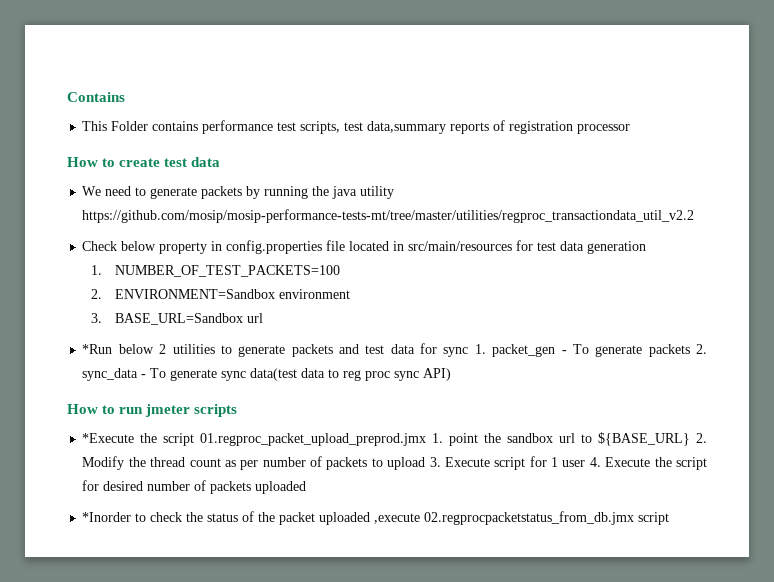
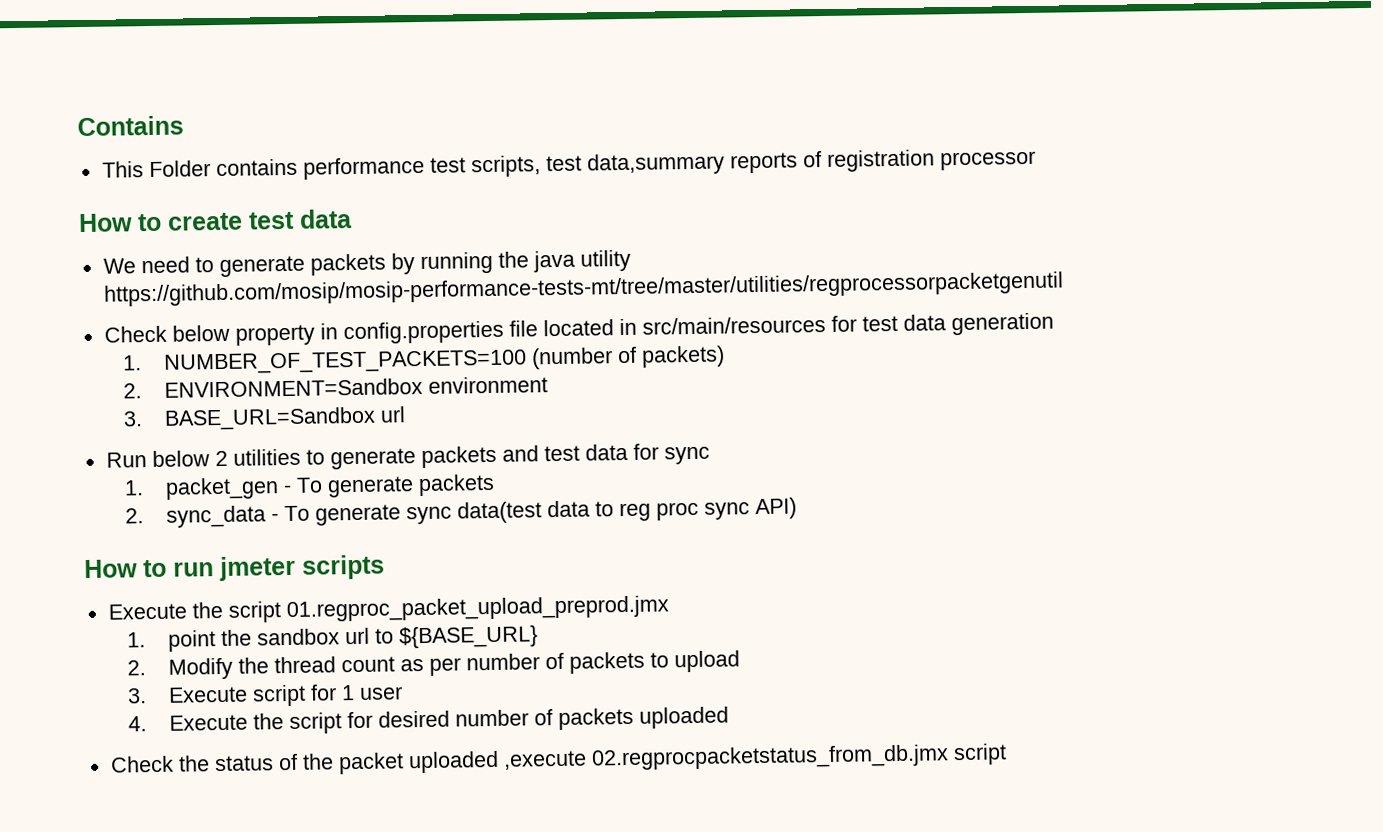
[82,209,695,223] https://github.com/mosip/mosip-performance-tests-mt/tree/master/utilities/regproc_transactiondata_util_v2.2 -> [103,271,1064,307] https://github.com/mosip/mosip-performance-tests-mt/tree/master/utilities/regprocessorpacketgenutil
(340, 271) none -> [531,345,726,370] (number of packets)
[82,344,113,354] *Run -> [105,452,147,468] Run
(469, 352) none -> (710, 455) //
(690, 350) none -> (496, 485) //
[82,433,135,443] *Execute -> [107,603,187,620] Execute
(427, 439) none -> (669, 609) //
(691, 439) none -> (539, 637) //
(426, 463) none -> (741, 661) //
(586, 463) none -> (404, 693) //
[82,512,183,522] *Inorder to check -> [109,755,174,773] Check

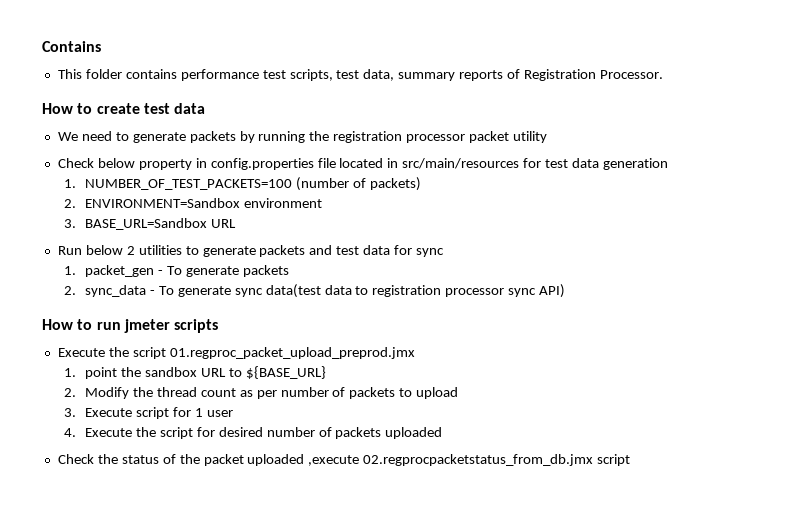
[148,160,211,178] Folder -> [85,69,122,79] folder
[586,149,1036,176] data,summary reports of registration processor -> [363,69,663,81] data, summary reports of Registration Processor.
[532,250,575,273] java -> [333,131,510,143] registration processor packet
[103,271,1064,307] https://github.com/mosip/mosip-performance-tests-mt/tree/master/utilities/regprocessorpacketgenutil -> (548, 137) none
[380,406,407,423] url -> [210,219,236,228] URL
[619,501,700,522] reg proc -> [372,285,505,297] registration processor
[345,627,371,645] url -> [200,368,226,377] URL

